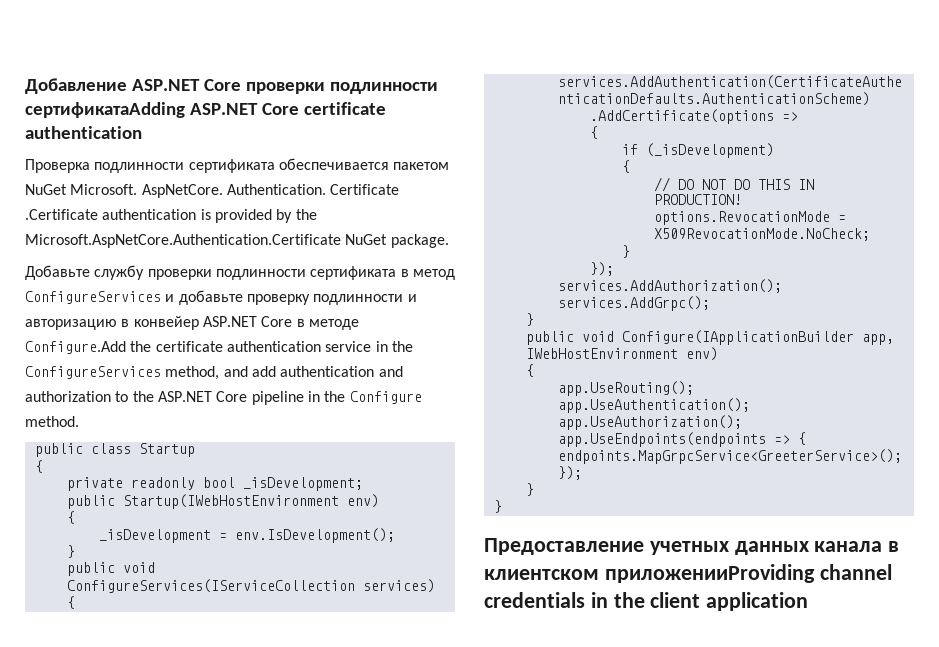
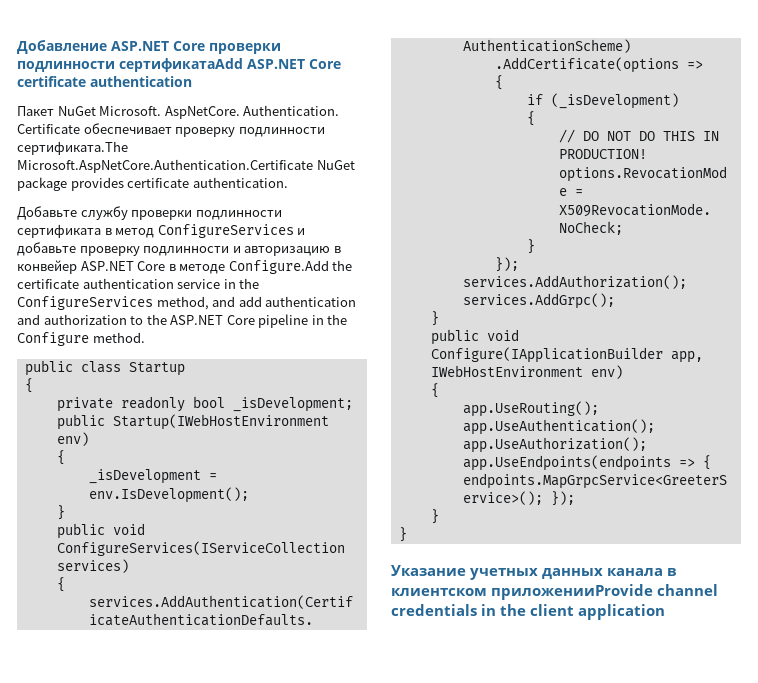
[25,102,185,118] сертификатаAdding -> [119,58,243,72] сертификатаAdd
[25,158,450,173] Проверка подлинности сертификата обеспечивается пакетом -> [17,106,54,116] Пакет
[25,209,317,223] [25,234,449,248] .Certificate authentication is provided by the Microsoft.AspNetCore.Authentication.Certificate NuGet package. -> [83,123,325,137] [17,141,128,155] [17,159,355,173] [17,177,288,191] обеспечивает проверку подлинности сертификата.The Microsoft.AspNetCore.Authentication.Certificate NuGet package provides certificate authentication.
[484,538,644,555] Предоставление -> [391,565,466,576] Указание
[604,564,815,583] приложенииProviding -> [491,584,653,600] приложенииProvide

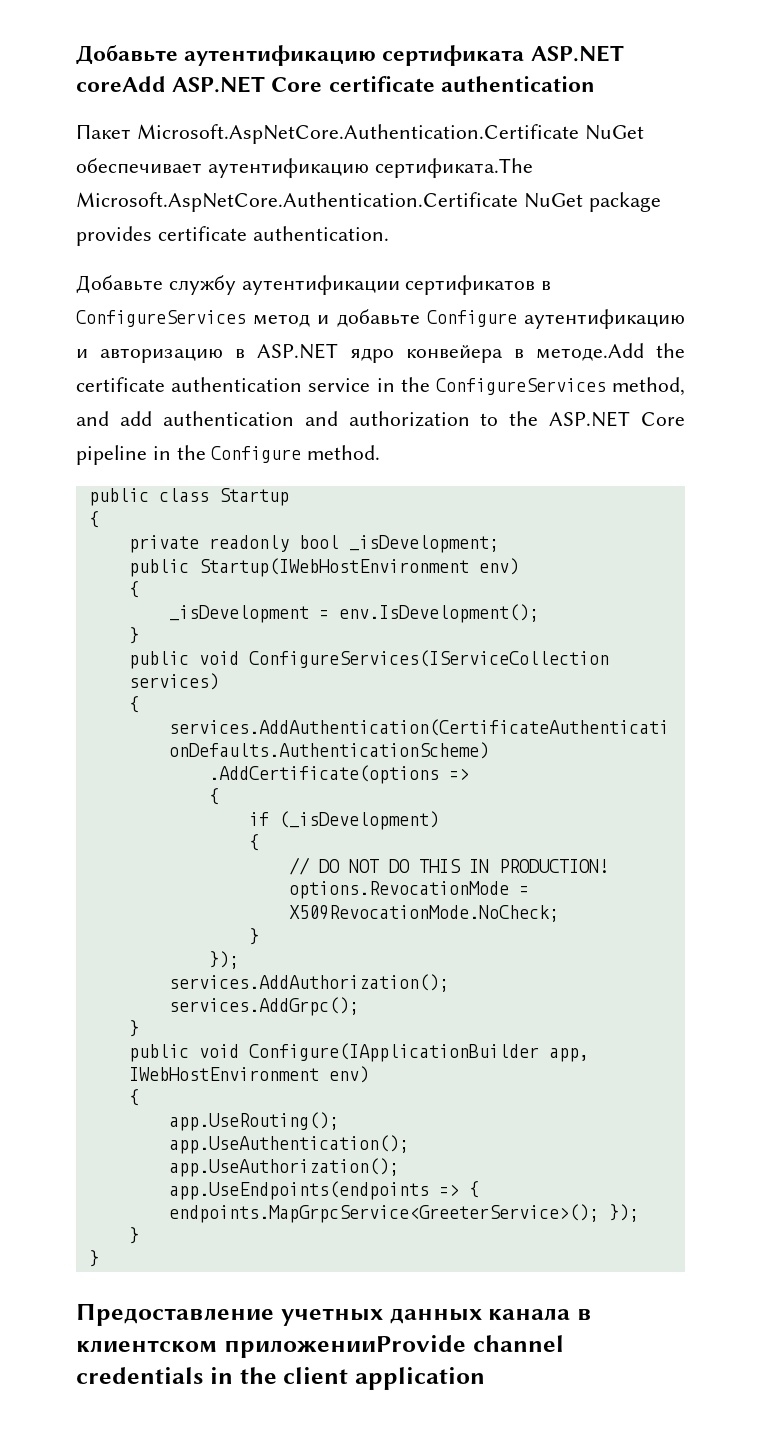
[17,40,281,54] [17,58,243,72] Добавление ASP.NET Core проверки подлинности сертификатаAdd -> [76,45,624,66] [76,76,166,92] Добавьте аутентификацию сертификата ASP.NET coreAdd
[57,105,340,119] [17,123,325,137] NuGet Microsoft. AspNetCore. Authentication. Certificate обеспечивает проверку подлинности -> [136,124,644,144] [76,158,369,178] Microsoft.AspNetCore.Authentication.Certificate NuGet обеспечивает аутентификацию
[131,210,282,220] [17,224,306,238] [17,242,341,256] [17,260,329,274] проверки подлинности сертификата в метод ConfigureServices и добавьте проверку подлинности и авторизацию в конвейер ASP.NET Core в методе Configure.Add -> [241,275,552,295] [76,309,685,329] [76,343,644,363] аутентификации сертификатов в ConfigureServices метод и добавьте Configure аутентификацию и авторизацию в ASP.NET ядро конвейера в методе.Add
[391,565,466,576] Указание -> [76,1303,274,1326] Предоставление

